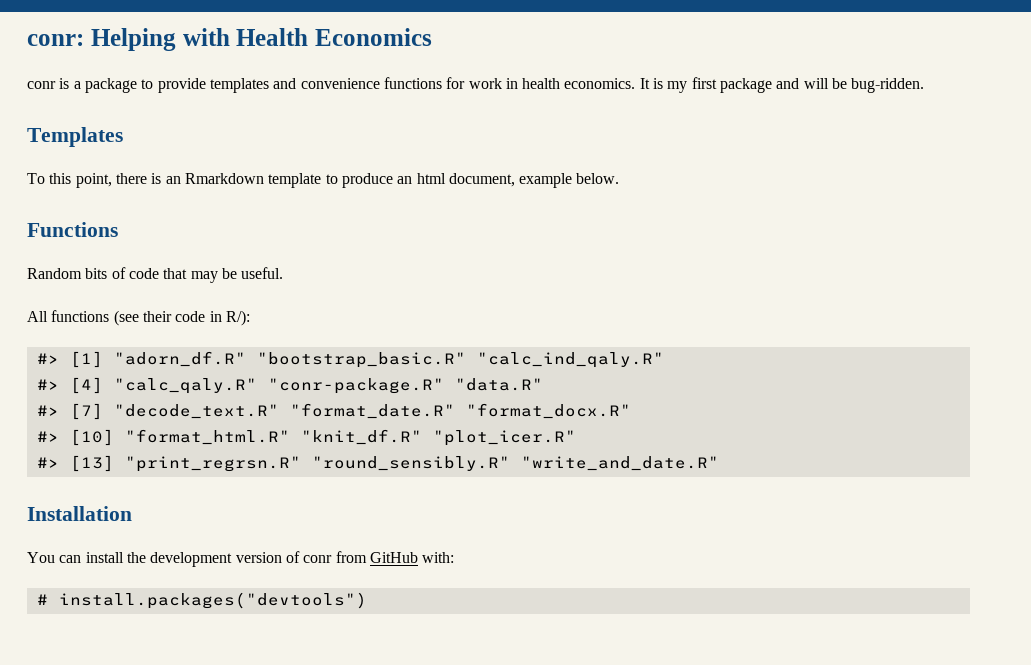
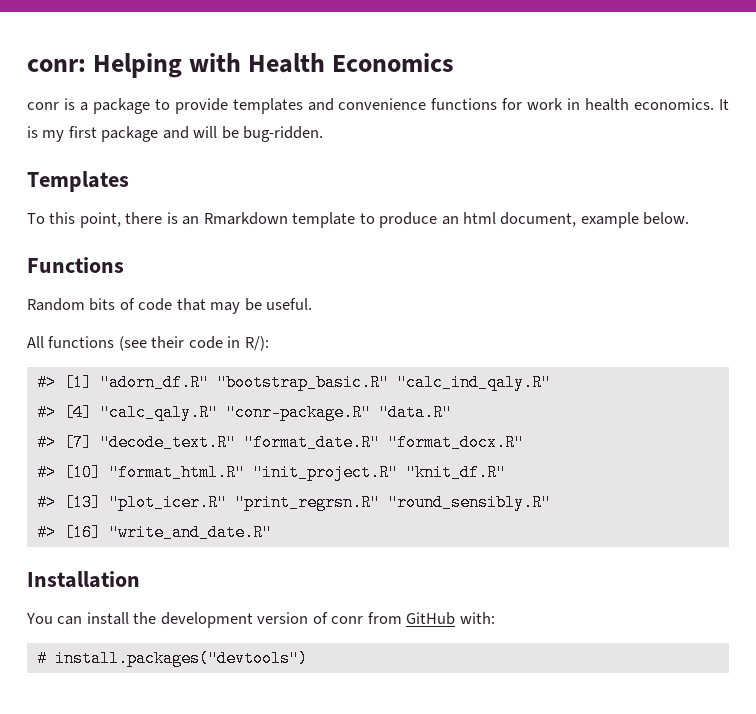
(290, 437) none -> [252,464,398,481] "init_project.R"
[432,430,576,446] "plot_icer.R" -> (506, 472) none
(114, 463) none -> [108,494,227,511] "plot_icer.R"
(510, 463) none -> [36,524,101,541] // #> [16]

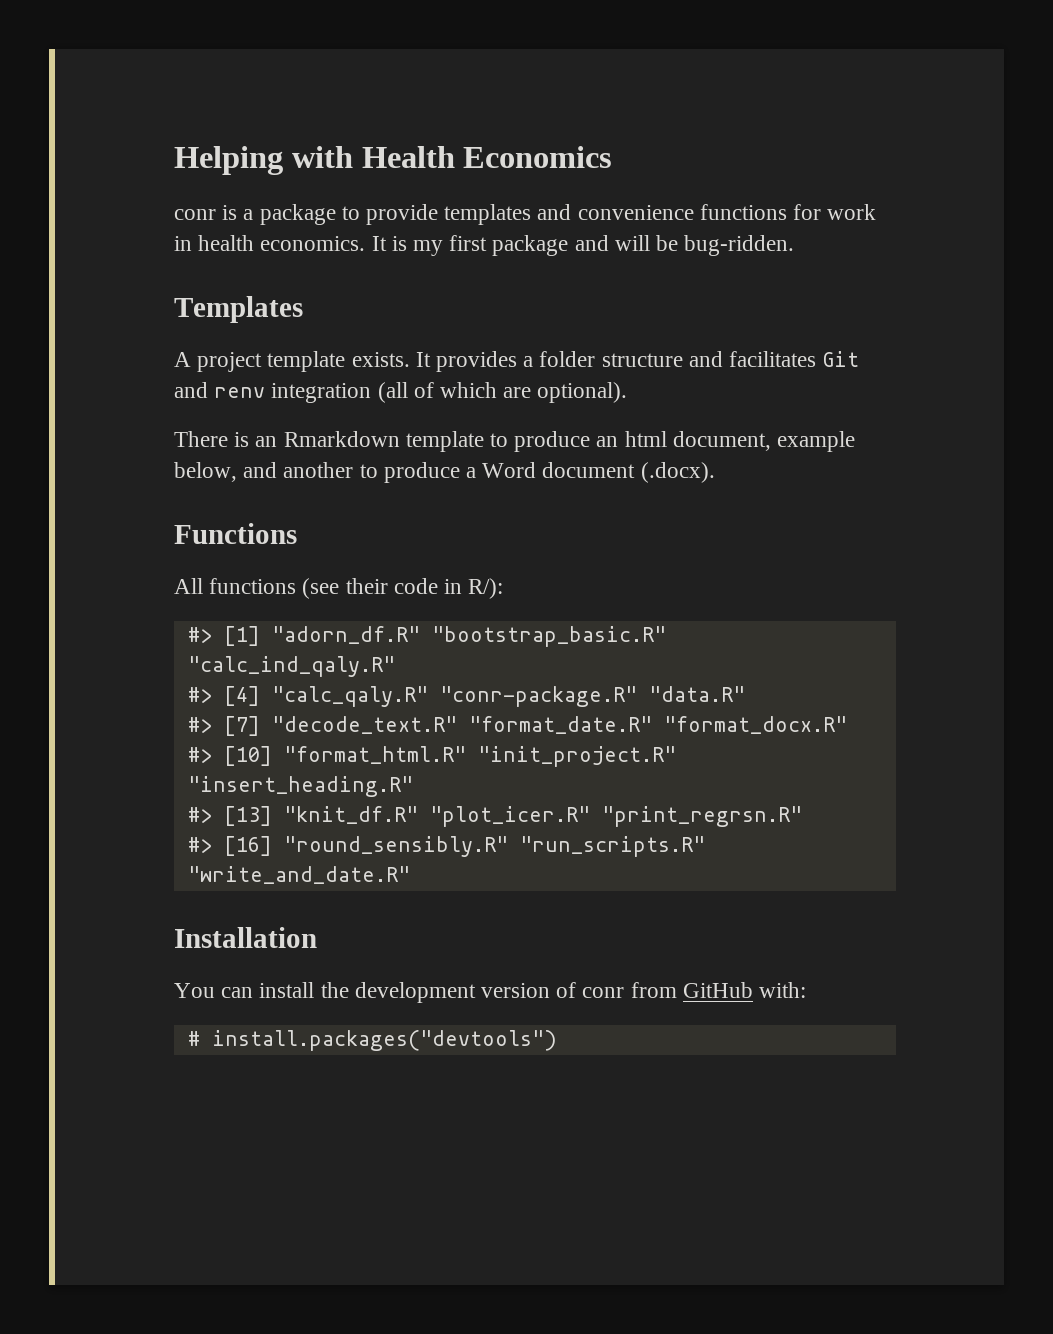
[27,59,86,72] conr: -> (174, 160) none
[27,212,163,228] To this point, there -> [174,351,860,372] [174,382,628,403] [174,431,228,447] A project template exists. It provides a folder structure and facilitates Git and renv integration (all of which are optional). // There
[643,212,690,225] [27,257,124,273] [27,298,313,314] below. // Functions // Random bits of code that may be useful. -> [174,462,715,483] [174,523,297,544] below, and another to produce a Word document (.docx). // Functions
[405,464,506,481] "knit_df.R" -> [187,776,413,797] "insert_heading.R"
(101, 502) none -> [283,806,418,824] "knit_df.R"
[387,494,551,511] "round_sensibly.R" -> (802, 816) none
(101, 532) none -> [283,836,705,857] "round_sensibly.R" "run_scripts.R"

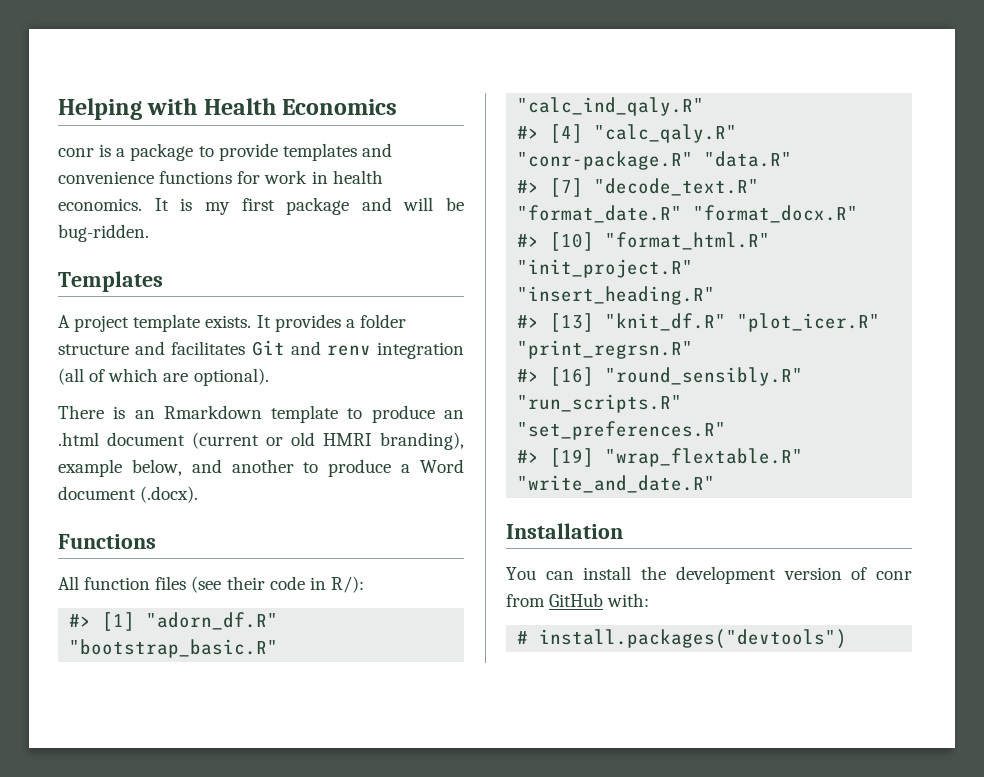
[624,431,771,451] html document, -> [58,432,464,450] .html document (current or old HMRI branding),
[209,578,297,594] functions -> [84,576,187,590] function files
(705, 846) none -> [517,421,727,440] [517,448,804,467] "set_preferences.R" // #> [19] "wrap_flextable.R"

